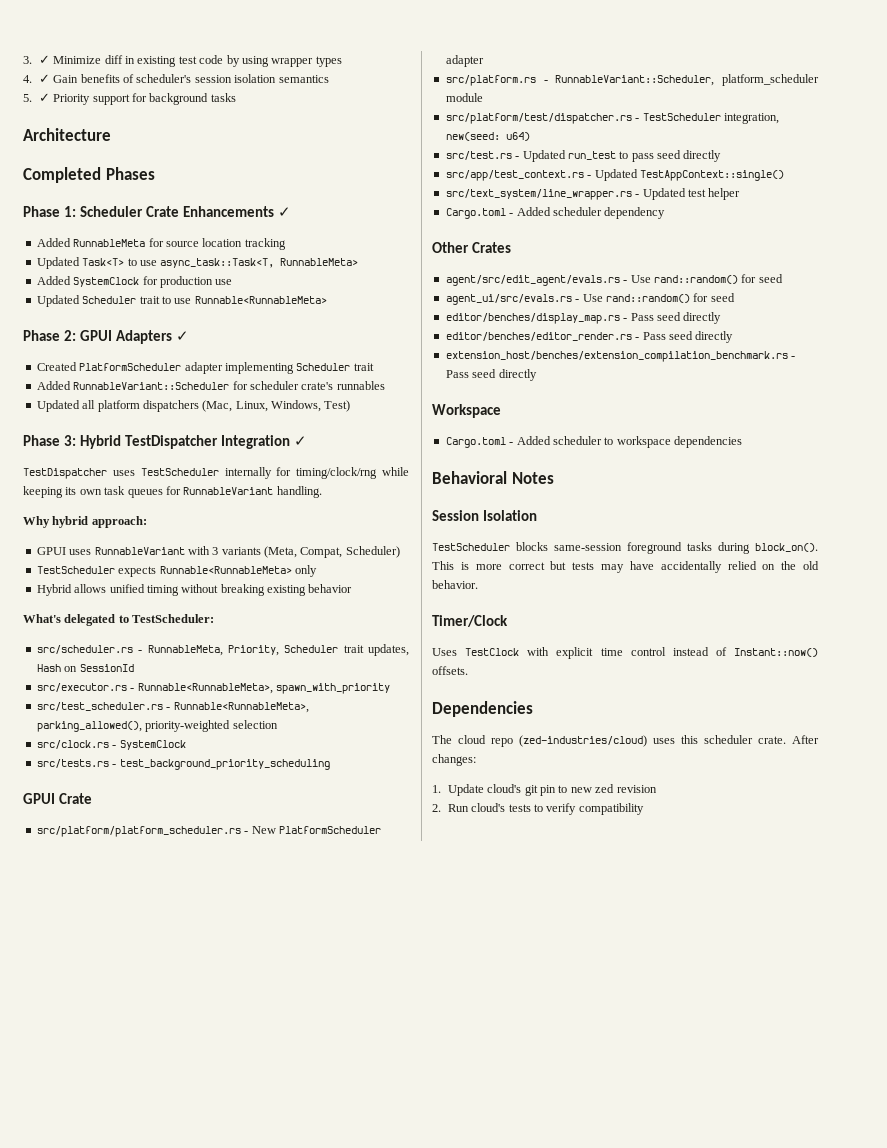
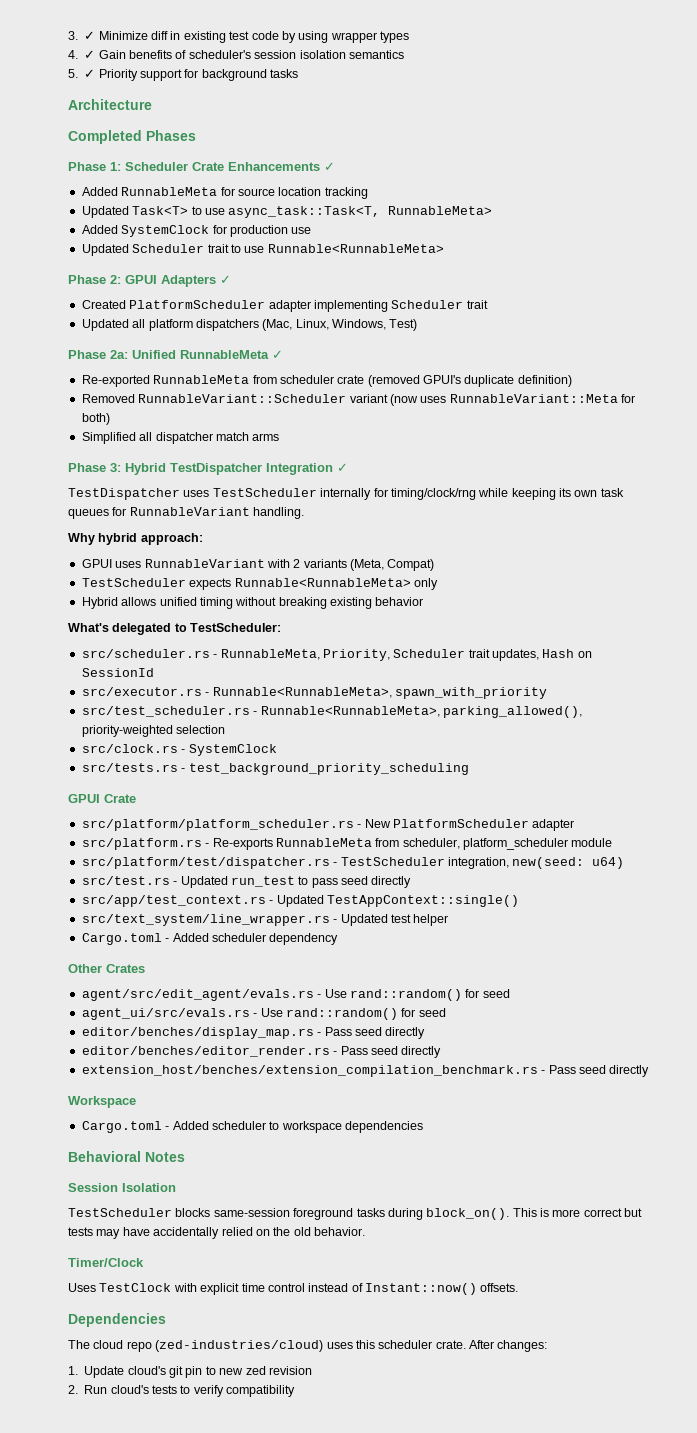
[36,381,385,390] // Added RunnableVariant::Scheduler for scheduler crate's runnables -> (488, 304) none
(351, 406) none -> [68,350,283,359] [81,375,572,387] [81,394,635,406] [81,413,110,425] [81,432,280,444] // Phase 2a: Unified RunnableMeta ✓ // Re-exported RunnableMeta from scheduler crate (removed GPUI's duplicate definition) // Removed RunnableVariant::Scheduler variant (now uses RunnableVariant::Meta for both) // Simplified all dispatcher match arms
[212,547,219,555] 3 -> [293,559,301,568] 2
[300,546,400,558] Compat, Scheduler) -> [387,559,435,571] Compat)
[555,75,715,86] RunnableVariant::Scheduler, -> [212,838,460,850] Re-exports RunnableMeta from scheduler,

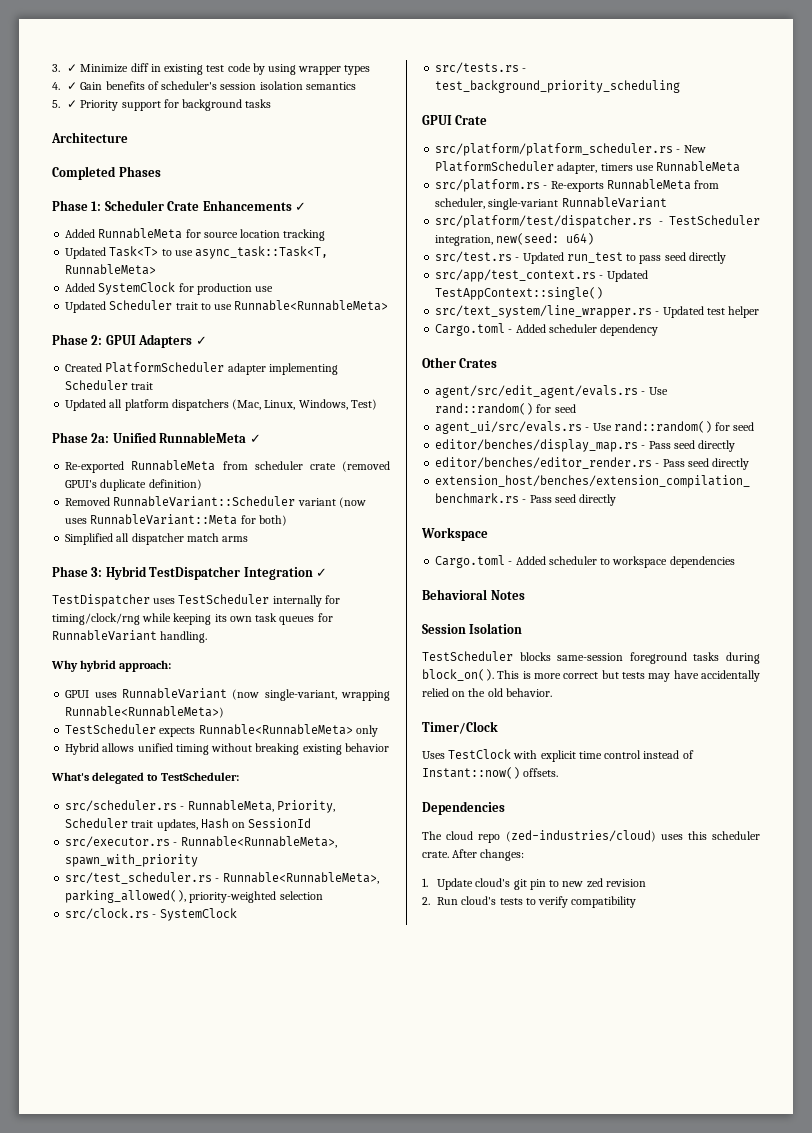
[266,559,435,571] with 2 variants (Meta, Compat) -> [232,689,391,701] [65,706,225,718] (now single-variant, wrapping Runnable<RunnableMeta>)
[532,819,575,831] adapter -> [557,161,741,174] adapter, timers use RunnableMeta
[463,838,613,850] platform_scheduler module -> [488,197,667,210] single-variant RunnableVariant

